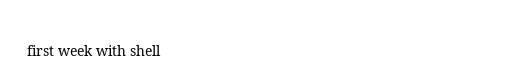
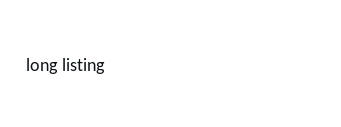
[27,45,161,56] first week with shell -> [26,58,105,74] long listing

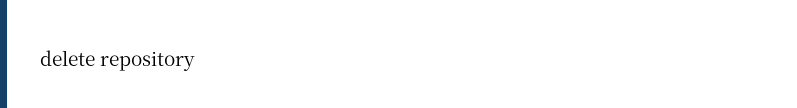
[26,58,105,74] long listing -> [40,50,196,71] delete repository

